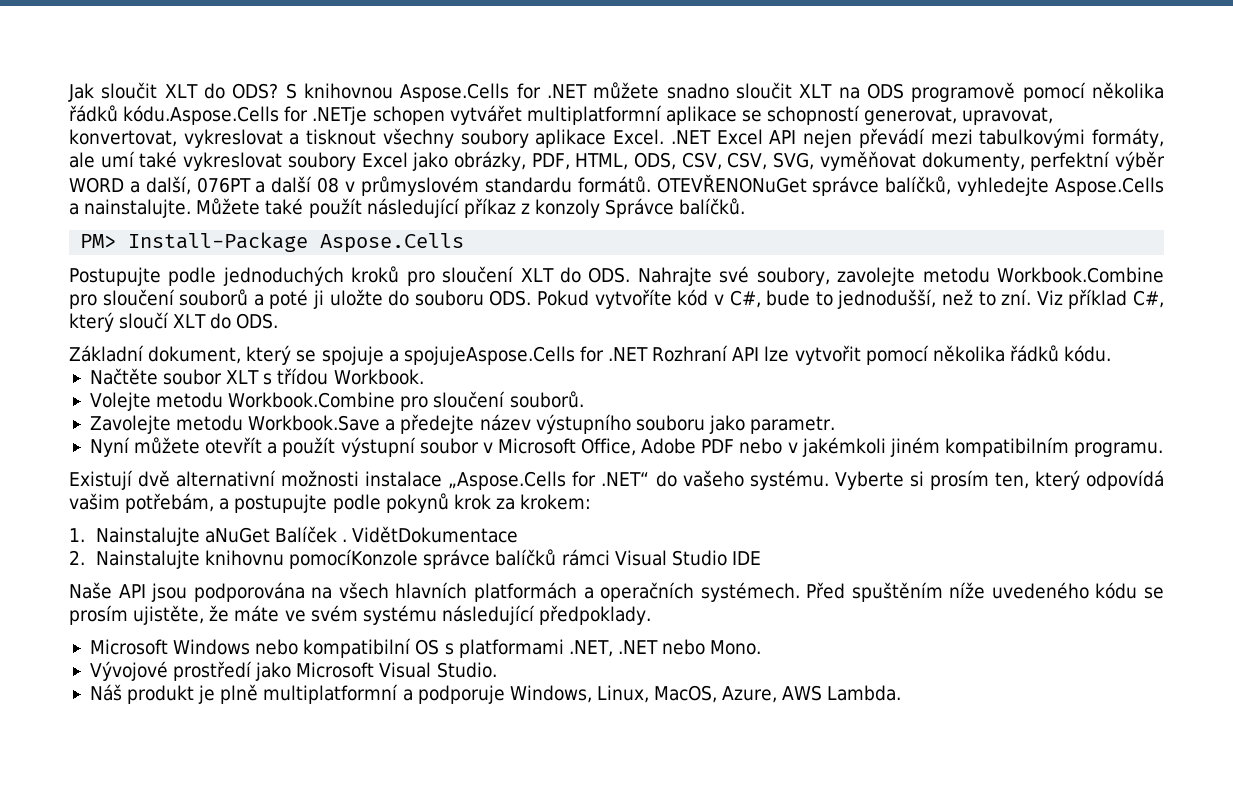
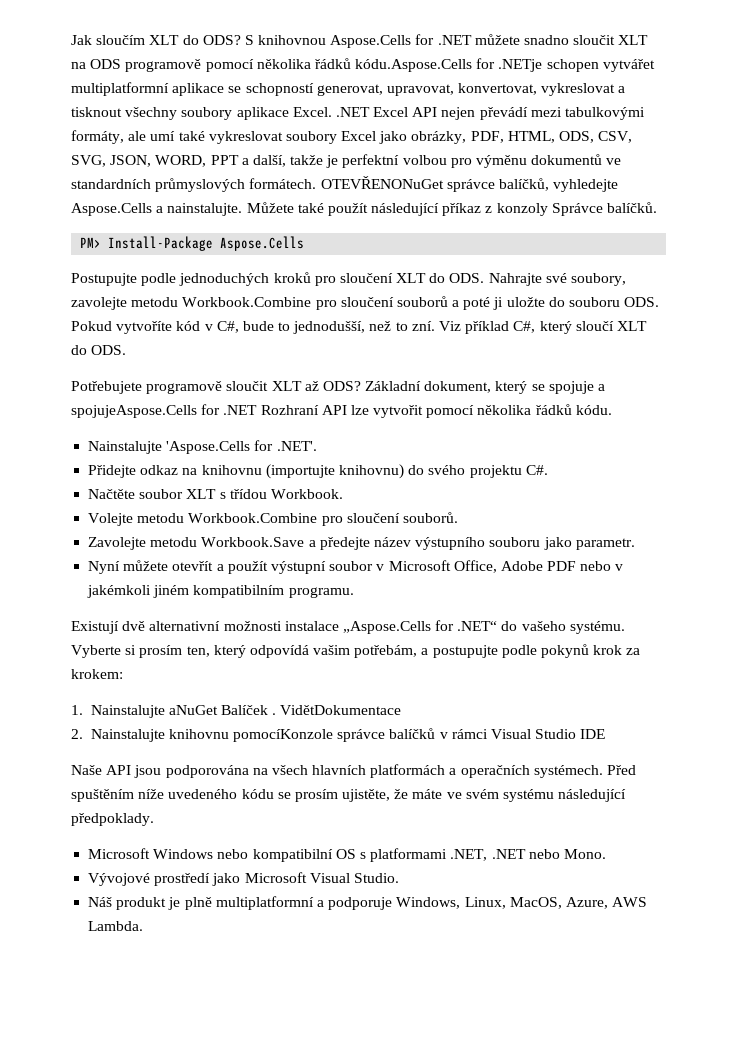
[101,82,158,99] sloučit -> [96,35,146,45] sloučím
[727,151,1165,171] [69,176,651,196] CSV, SVG, vyměňovat dokumenty, perfektní výběr WORD a další, 076PT a další 08 v průmyslovém standardu formátů. -> [71,154,622,168] [71,178,317,192] SVG, JSON, WORD, PPT a další, takže je perfektní volbou pro výměnu dokumentů ve standardních průmyslových formátech.
(279, 321) none -> [71,381,361,394] Potřebujete programově sloučit XLT až ODS?
(1112, 353) none -> [88,440,317,454] [88,464,548,479] // Nainstalujte 'Aspose.Cells for .NET'. // Přidejte odkaz na knihovnu (importujte knihovnu) do svého projektu C#.
(557, 557) none -> [439,732,448,739] v

